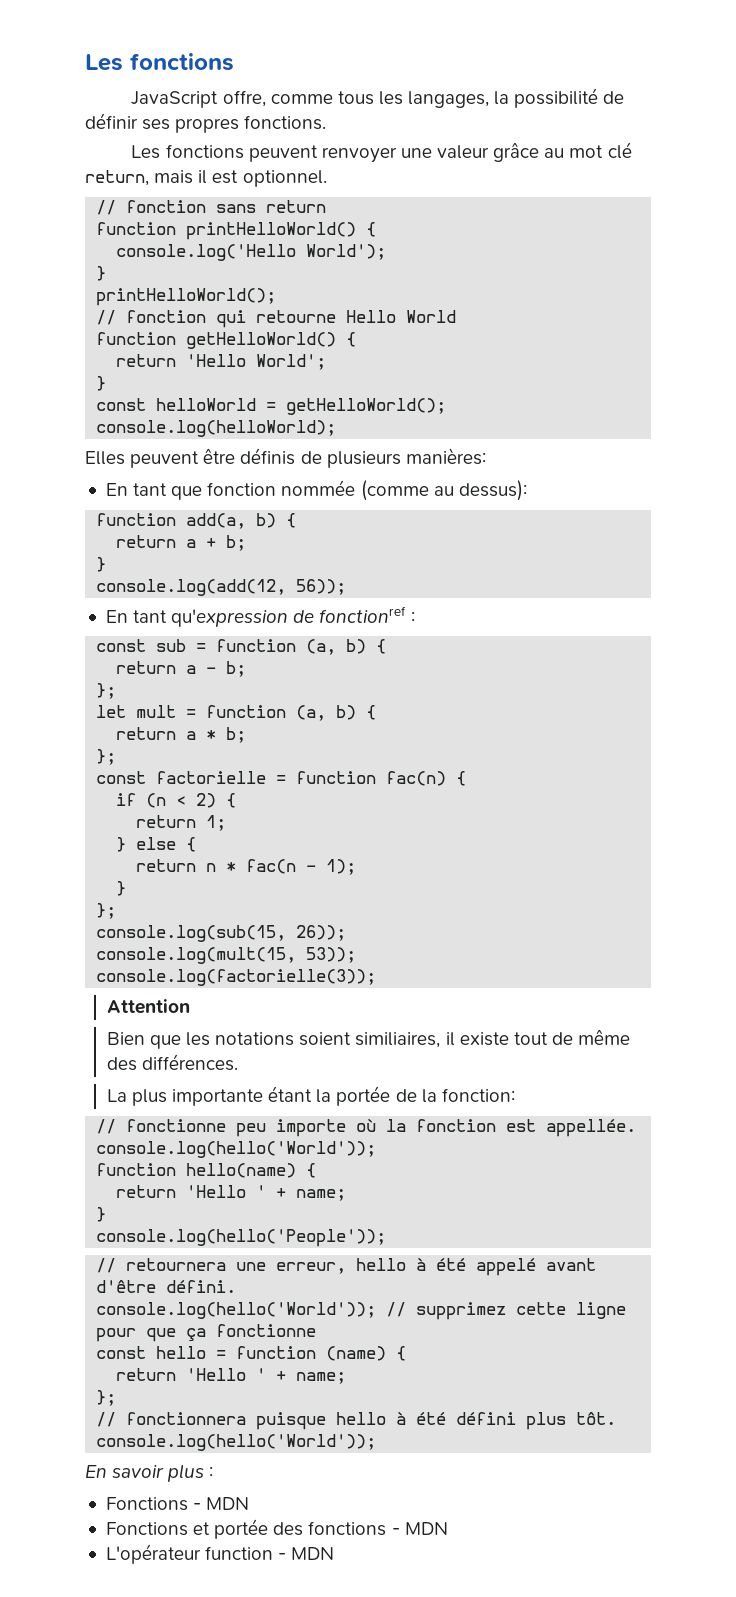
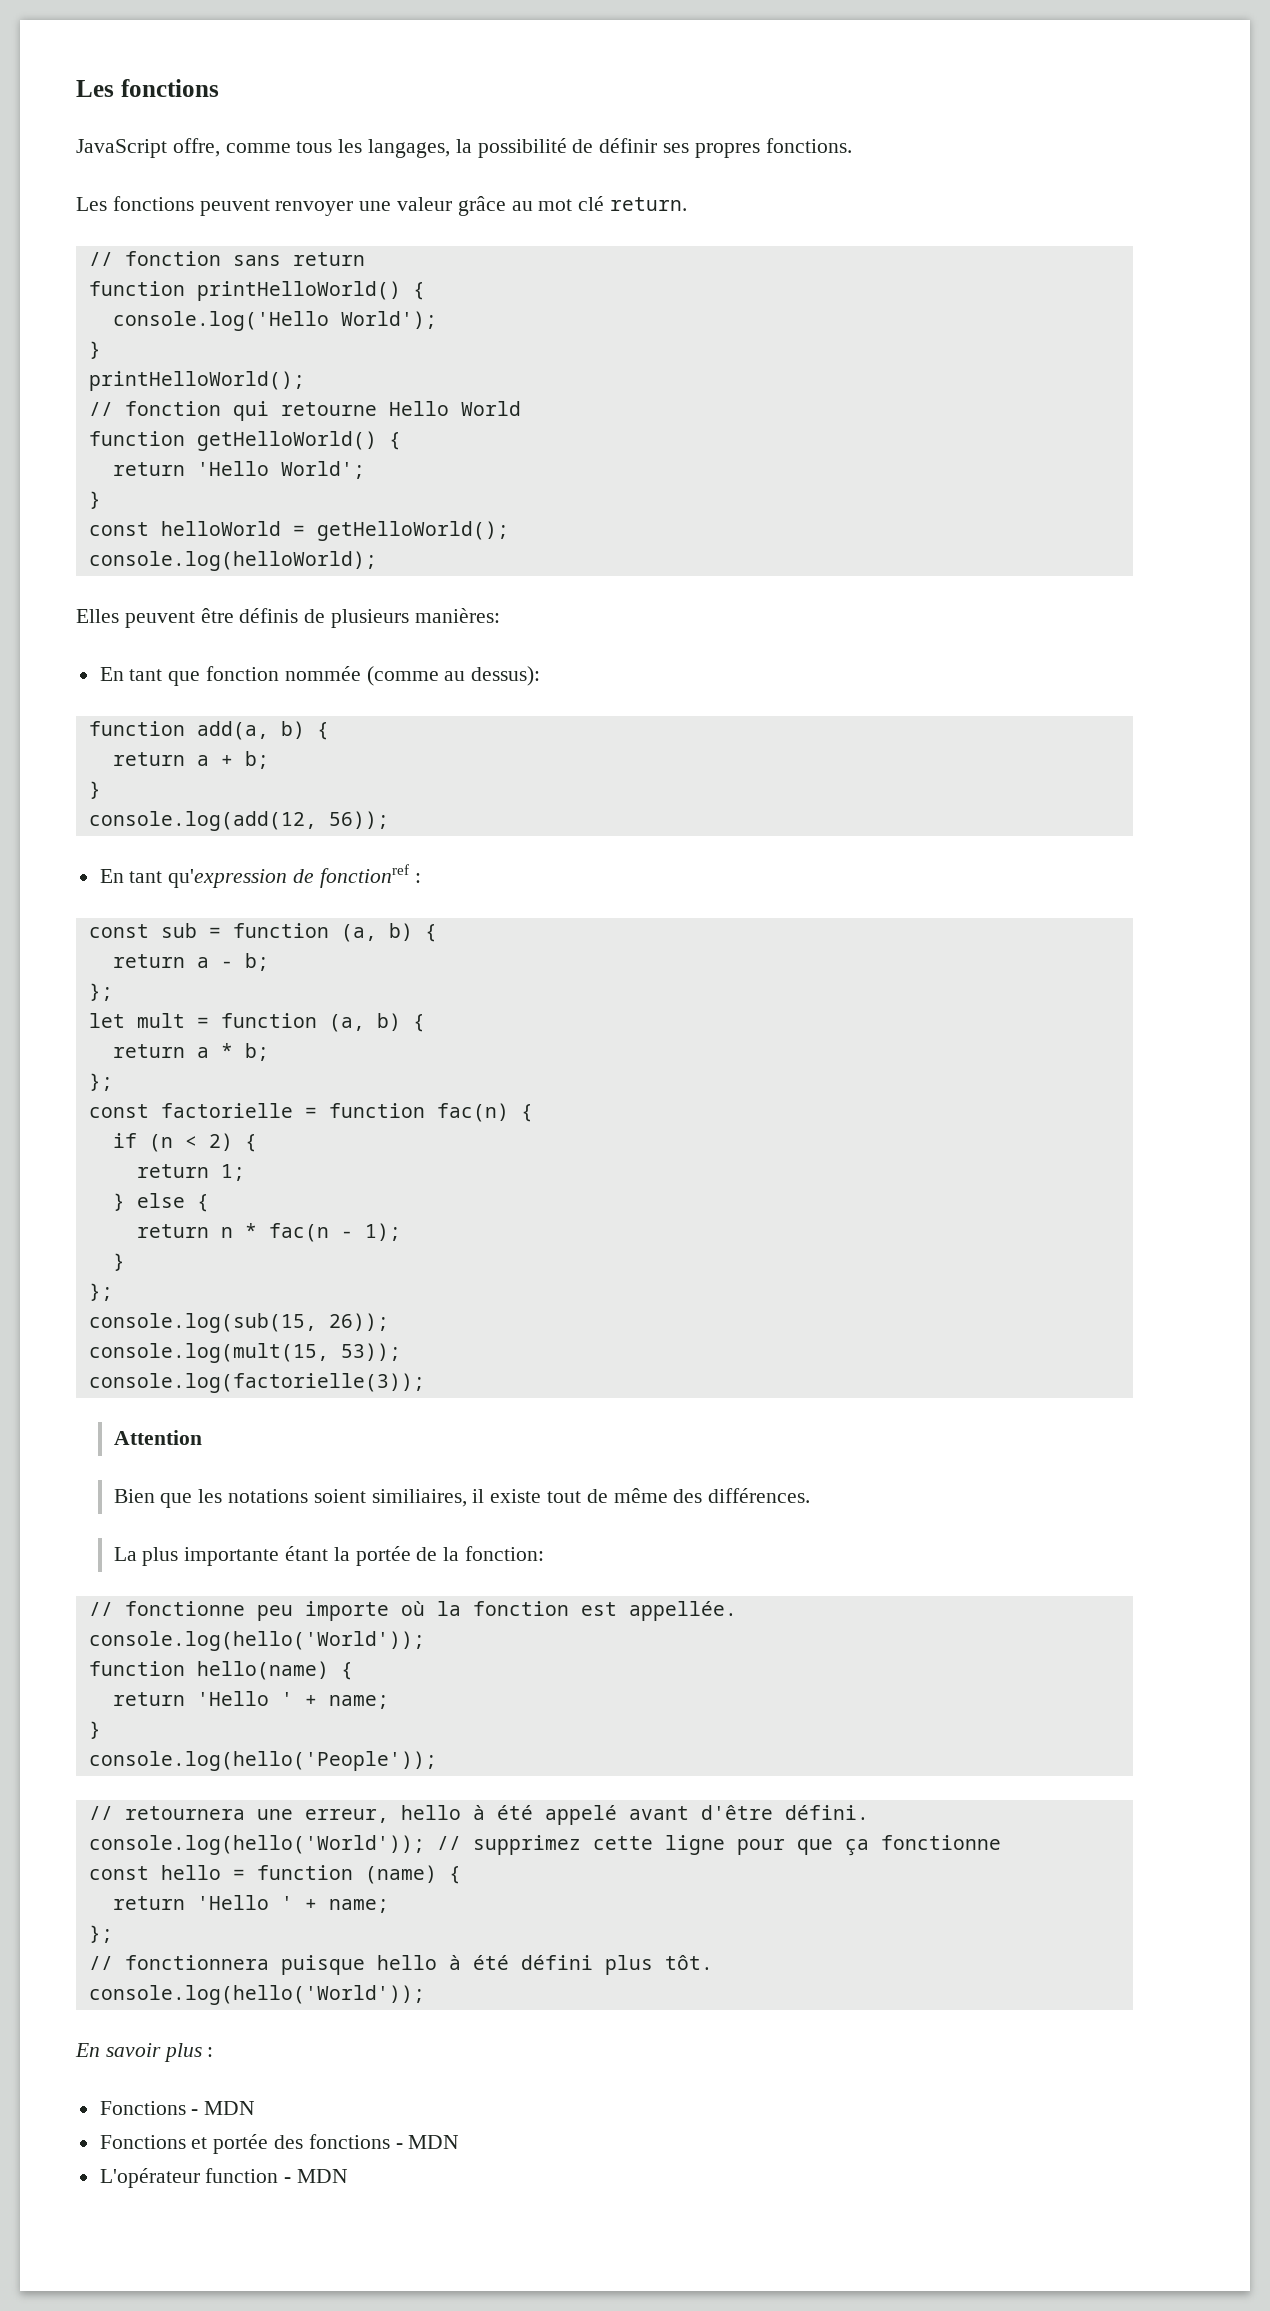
[85,170,327,187] return, mais il est optionnel. -> [610,197,688,211] return.

